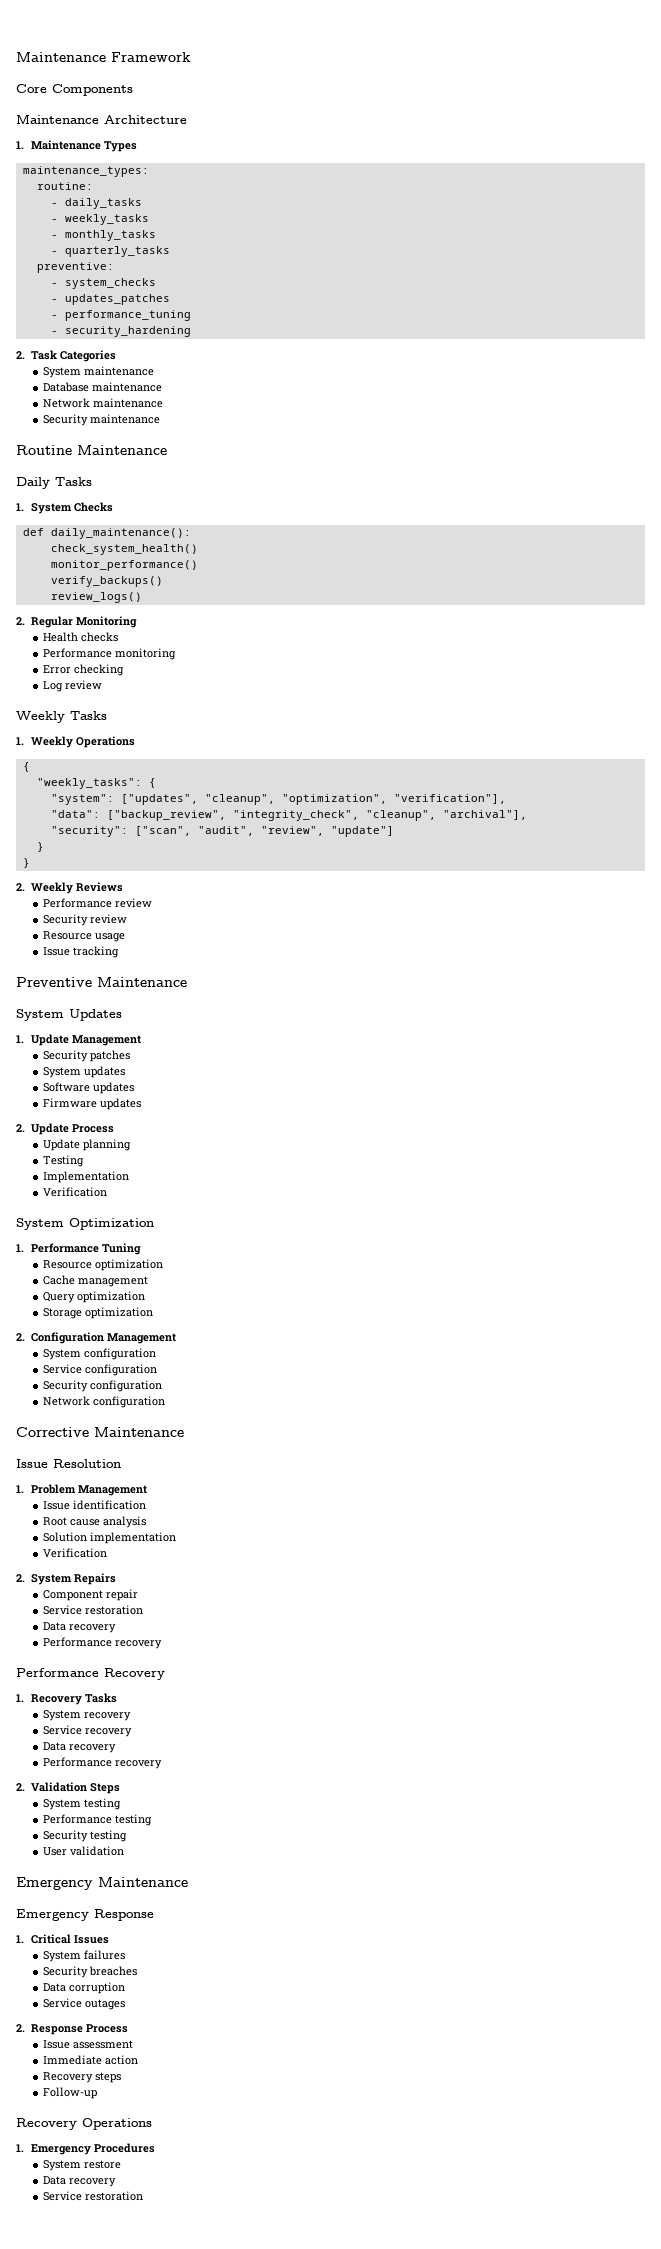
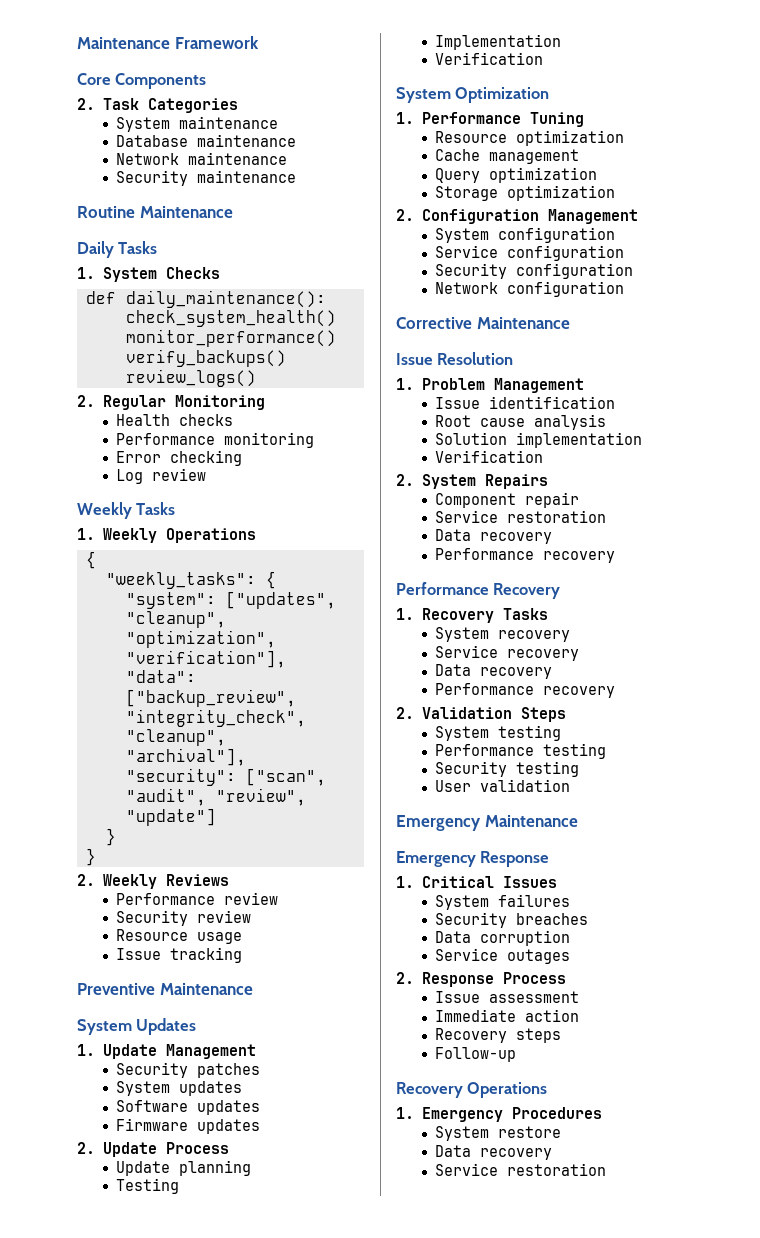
[16,114,187,124] [16,140,137,152] [22,166,149,177] [36,182,93,190] [50,198,142,209] [50,214,149,225] [50,230,156,241] [50,246,170,257] [36,262,114,273] [50,278,156,289] [50,294,170,305] [50,310,191,321] [50,326,191,337] // Maintenance Architecture // 1. Maintenance Types // maintenance_types: // routine: // - daily_tasks // - weekly_tasks // - monthly_tasks // - quarterly_tasks // preventive: // - system_checks // - updates_patches // - performance_tuning // - security_hardening -> (207, 81) none

